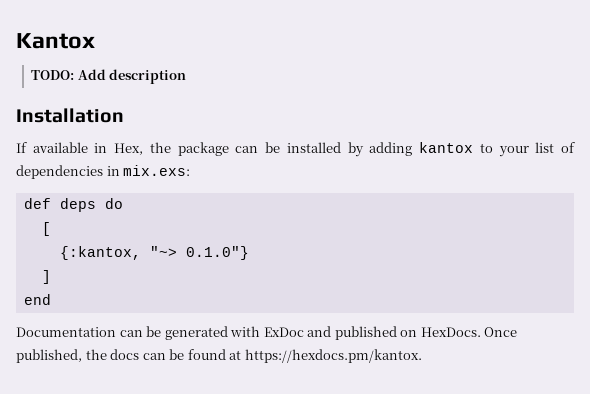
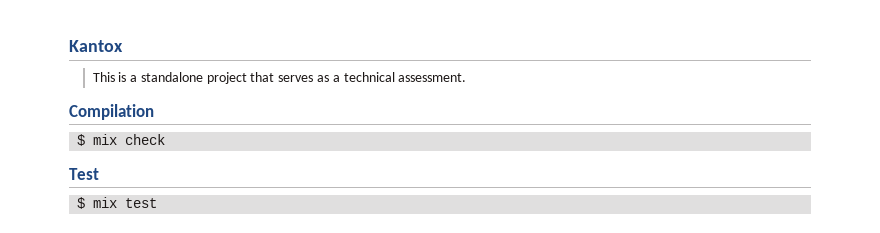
[31,69,187,84] [16,108,124,123] [16,142,576,157] [16,165,191,179] [23,198,123,212] [41,222,51,236] [59,246,249,260] [41,270,51,284] [23,294,51,305] [16,326,518,340] [16,349,422,363] TODO: Add description // Installation // If available in Hex, the package can be installed by adding kantox to your list of dependencies in mix.exs: // def deps do // [ // {:kantox, "~> 0.1.0"} // ] // end // Documentation can be generated with ExDoc and published on HexDocs. Once published, the docs can be found at https://hexdocs.pm/kantox. -> [92,72,467,84] [69,104,154,120] [77,134,166,146] [69,168,99,180] [77,197,158,209] This is a standalone project that serves as a technical assessment. // Compilation // $ mix check // Test // $ mix test

